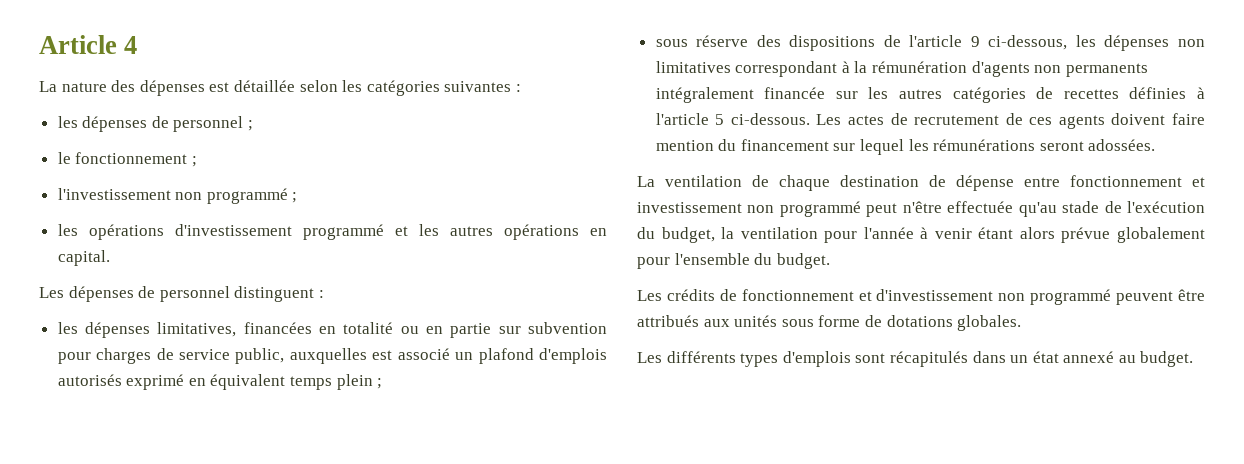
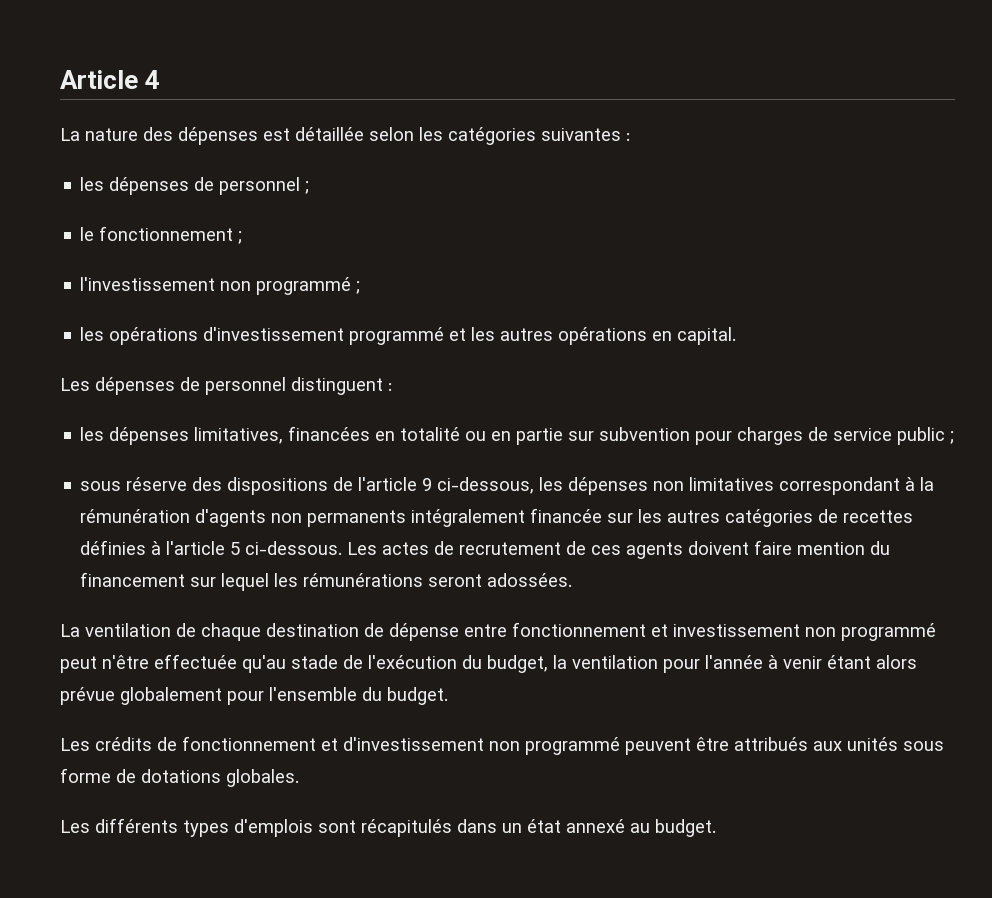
[235,348,607,364] [57,374,373,390] public, auxquelles est associé un plafond d'emplois autorisés exprimé en équivalent temps plein -> [897,427,946,445] public

